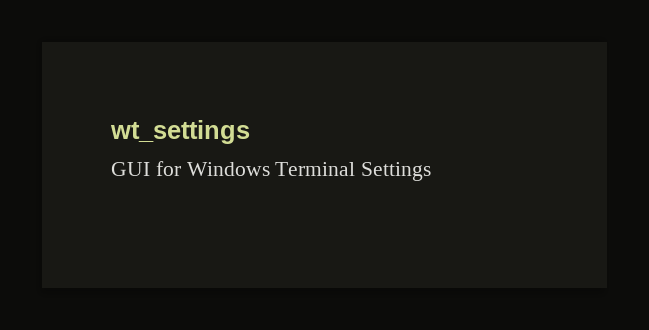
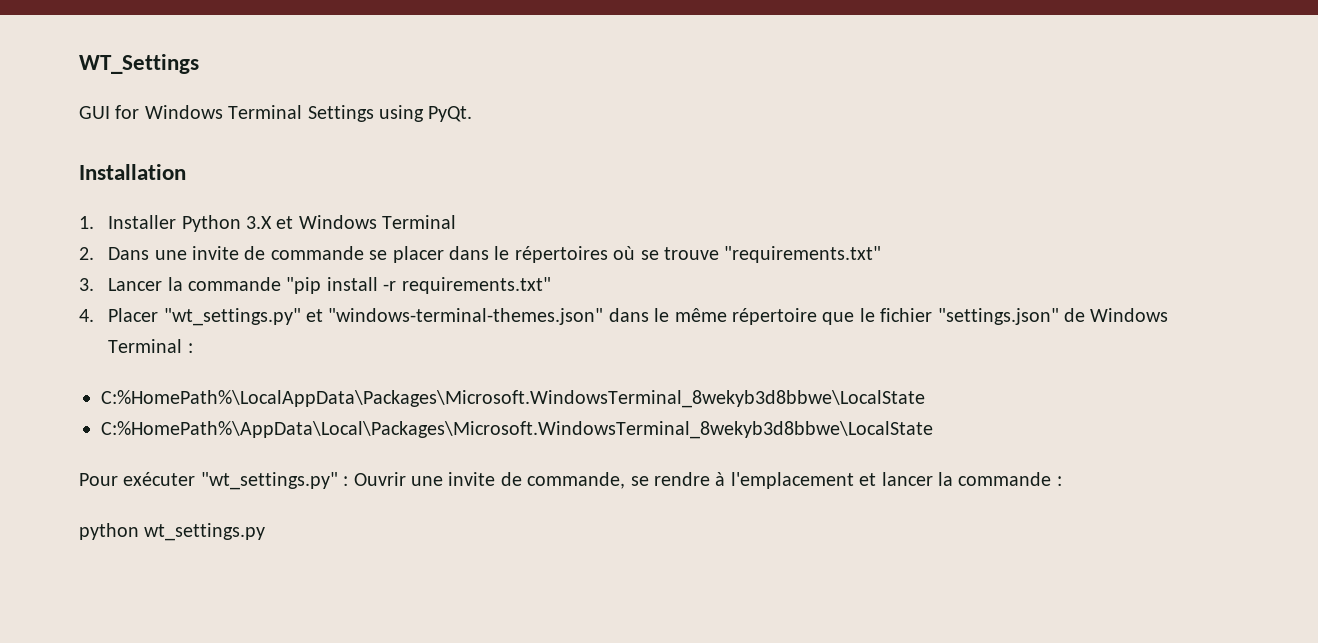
[110,120,250,144] wt_settings -> [79,54,199,74] WT_Settings
(432, 171) none -> [379,105,473,122] [79,164,186,180] [79,215,457,232] [79,246,882,263] [79,277,551,294] [79,308,1169,326] [108,339,193,353] [101,390,925,408] [101,421,933,439] [79,472,1062,490] [79,523,266,541] using PyQt. // Installation // 1. Installer Python 3.X et Windows Terminal // 2. Dans une invite de commande se placer dans le répertoires où se trouve "requirements.txt" // 3. Lancer la commande "pip install -r requirements.txt" // 4. Placer "wt_settings.py" et "windows-terminal-themes.json" dans le même répertoire que le fichier "settings.json" de Windows Terminal : // C:%HomePath%\LocalAppData\Packages\Microsoft.WindowsTerminal_8wekyb3d8bbwe\LocalState // C:%HomePath%\AppData\Local\Packages\Microsoft.WindowsTerminal_8wekyb3d8bbwe\LocalState // Pour exécuter "wt_settings.py" : Ouvrir une invite de commande, se rendre à l'emplacement et lancer la commande : // python wt_settings.py

